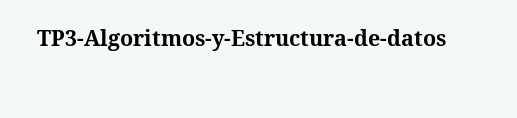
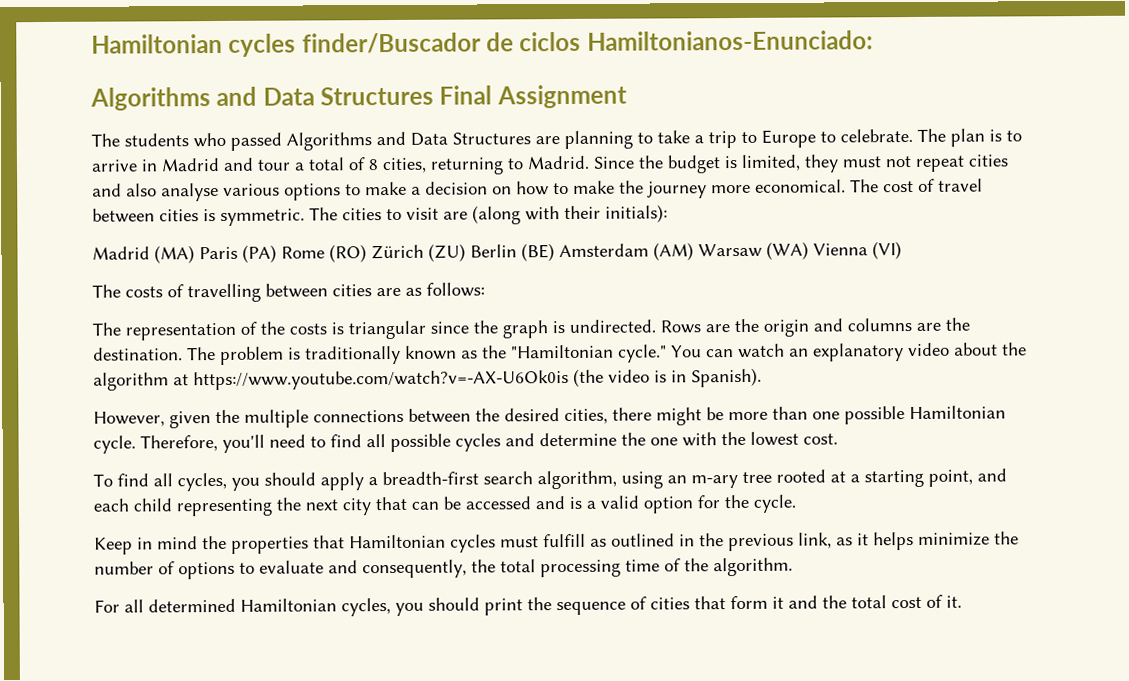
[37,29,446,51] TP3-Algoritmos-y-Estructura-de-datos -> [91,30,873,57] [90,84,627,111] [91,128,1022,151] [91,154,1009,175] [92,178,983,202] [92,204,668,226] [92,241,902,264] [92,282,485,303] [92,317,970,341] [93,342,1027,365] [93,367,762,391] [93,405,1006,429] [93,431,838,454] [93,468,1007,492] [93,494,796,517] [94,531,1019,555] [94,557,793,580] [94,594,962,617] Hamiltonian cycles finder/Buscador de ciclos Hamiltonianos-Enunciado: // Algorithms and Data Structures Final Assignment // The students who passed Algorithms and Data Structures are planning to take a trip to Europe to celebrate. The plan is to arrive in Madrid and tour a total of 8 cities, returning to Madrid. Since the budget is limited, they must not repeat cities and also analyse various options to make a decision on how to make the journey more economical. The cost of travel between cities is symmetric. The cities to visit are (along with their initials): // Madrid (MA) Paris (PA) Rome (RO) Zürich (ZU) Berlin (BE) Amsterdam (AM) Warsaw (WA) Vienna (VI) // The costs of travelling between cities are as follows: // The representation of the costs is triangular since the graph is undirected. Rows are the origin and columns are the destination. The problem is traditionally known as the "Hamiltonian cycle." You can watch an explanatory video about the algorithm at https://www.youtube.com/watch?v=-AX-U6Ok0is (the video is in Spanish). // However, given the multiple connections between the desired cities, there might be more than one possible Hamiltonian cycle. Therefore, you'll need to find all possible cycles and determine the one with the lowest cost. // To find all cycles, you should apply a breadth-first search algorithm, using an m-ary tree rooted at a starting point, and each child representing the next city that can be accessed and is a valid option for the cycle. // Keep in mind the properties that Hamiltonian cycles must fulfill as outlined in the previous link, as it helps minimize the number of options to evaluate and consequently, the total processing time of the algorithm. // For all determined Hamiltonian cycles, you should print the sequence of cities that form it and the total cost of it.

